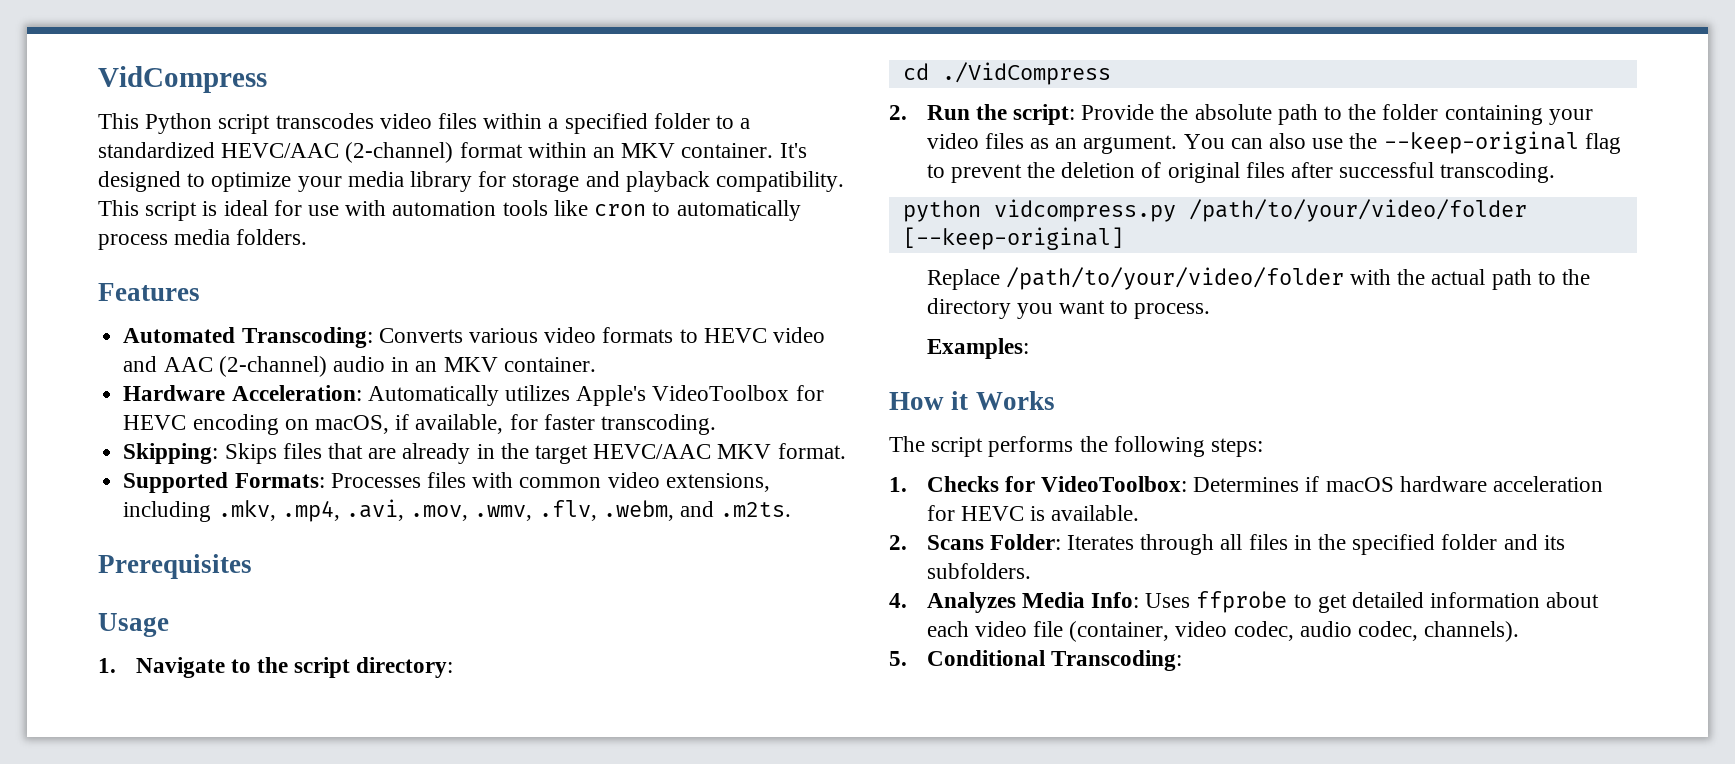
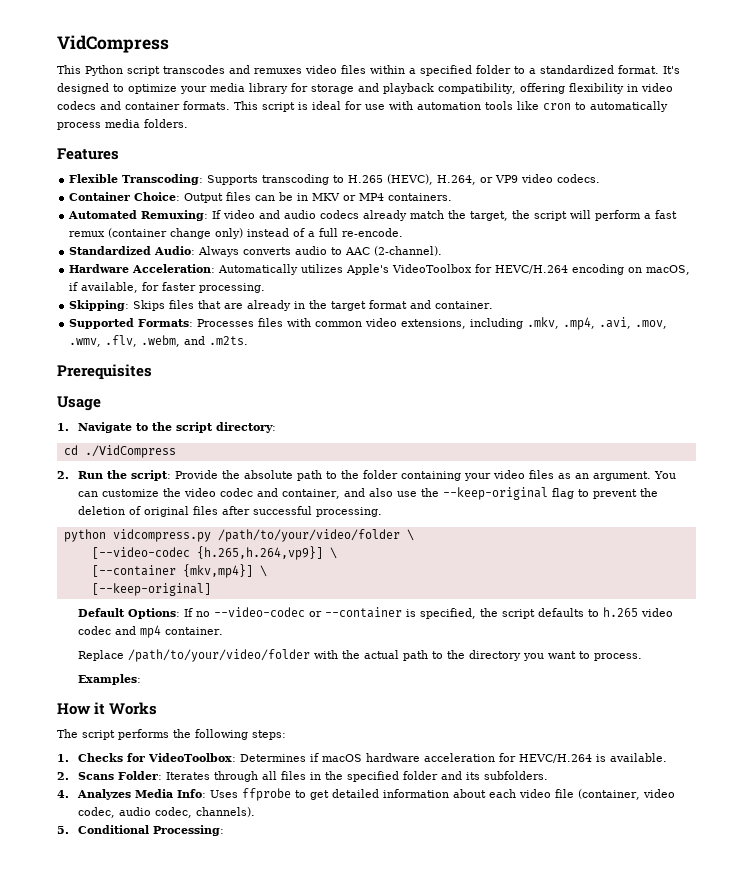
(374, 121) none -> [229,65,302,74] and remuxes
[221,142,774,163] HEVC/AAC (2-channel) format within an MKV container. -> [618,65,659,74] format.
[716,171,845,192] compatibility. -> [438,83,673,94] [57,101,230,110] compatibility, offering flexibility in video codecs and container formats.
[123,327,825,348] [123,356,596,377] Automated Transcoding: Converts various video formats to HEVC video and AAC (2-channel) audio in an MKV container. -> [69,174,601,185] [69,192,453,203] [68,210,678,221] [69,228,404,239] [69,246,443,257] Flexible Transcoding: Supports transcoding to H.265 (HEVC), H.264, or VP9 video codecs. // Container Choice: Output files can be in MKV or MP4 containers. // Automated Remuxing: If video and audio codecs already match the target, the script will perform a fast remux (container change only) instead of a full re-encode. // Standardized Audio: Always converts audio to AAC (2-channel).
[123,415,187,430] HEVC -> [495,265,569,274] HEVC/H.264
[600,414,716,435] transcoding. -> [199,283,266,293] processing.
[593,443,846,459] HEVC/AAC MKV format. -> [369,300,494,309] format and container.
(1263, 143) none -> [101,488,365,499] customize the video codec and container, and
[1440,162,1556,183] transcoding. -> [315,507,382,517] processing.
[902,227,1124,250] [--keep-original] -> [406,529,414,541] [91,546,337,560] [91,564,267,578] [91,583,211,596] [77,607,673,619] [77,625,223,638] \ // [--video-codec {h.265,h.264,vp9}] \ // [--container {mkv,mp4}] \ // [--keep-original] // Default Options: If no --video-codec or --container is specified, the script defaults to h.265 video codec and mp4 container.
[960,506,1024,521] HEVC -> [518,754,592,763] HEVC/H.264
[1050,650,1182,671] Transcoding: -> [152,825,224,836] Processing:

